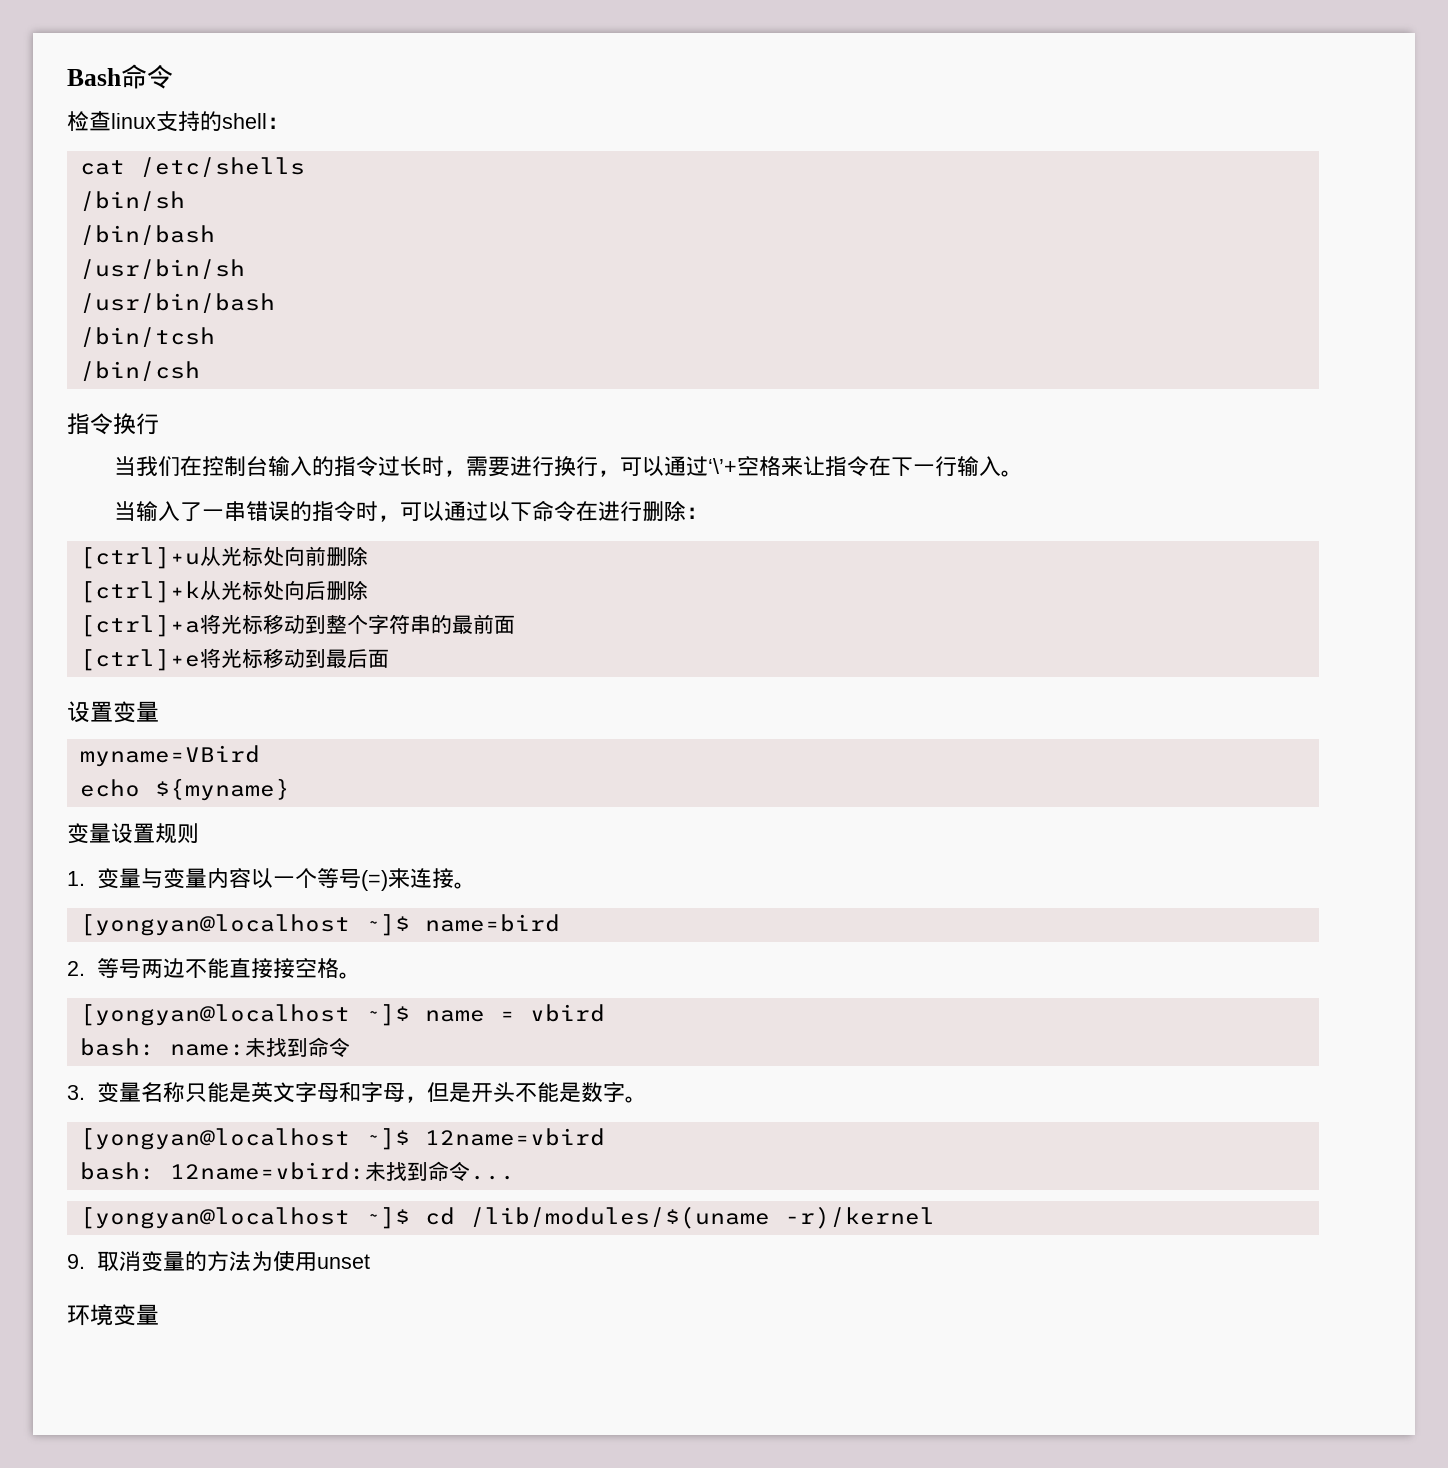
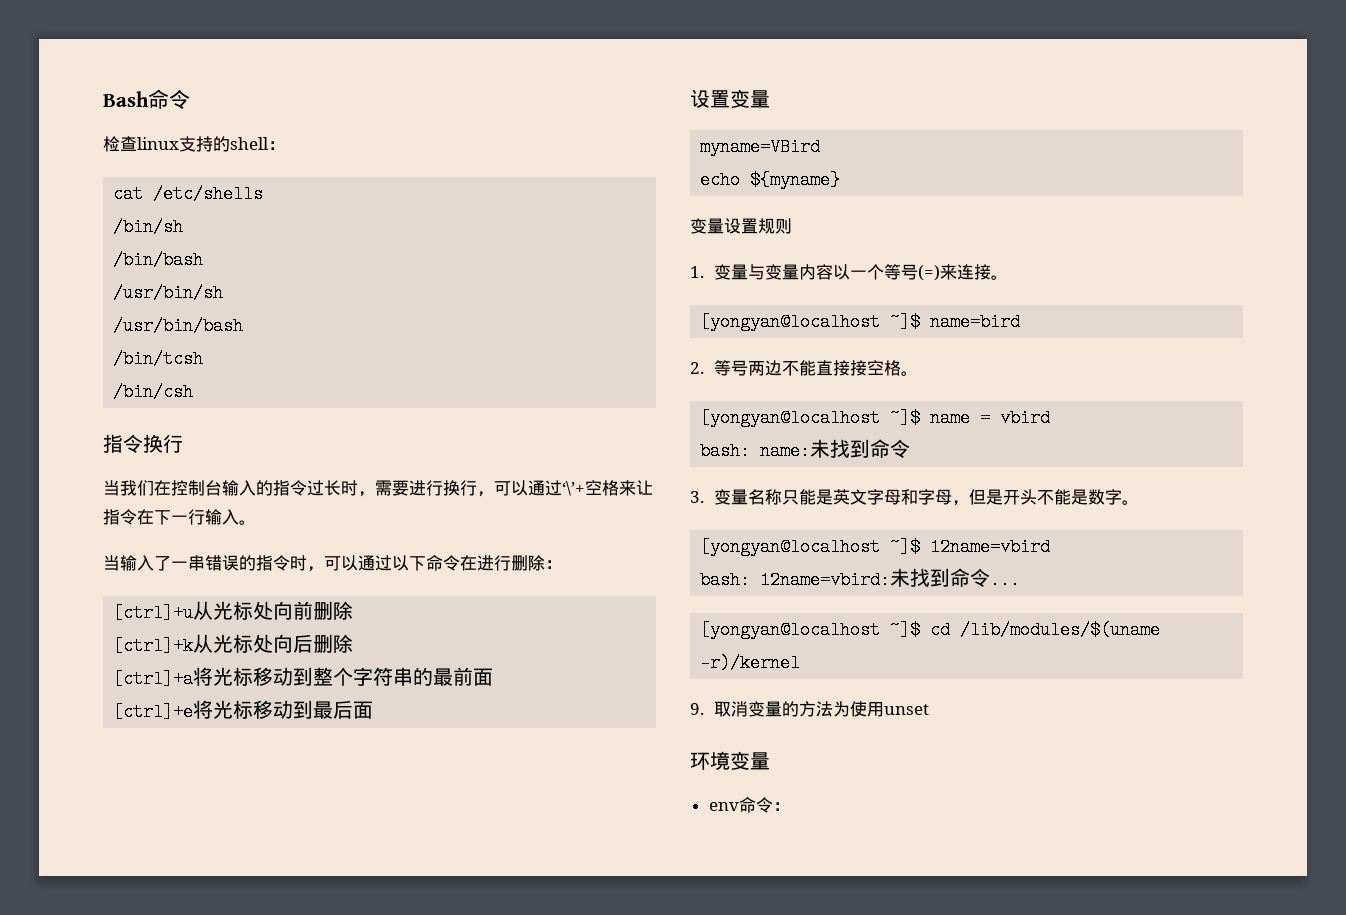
(159, 1314) none -> [708,797,790,813] // env命令：

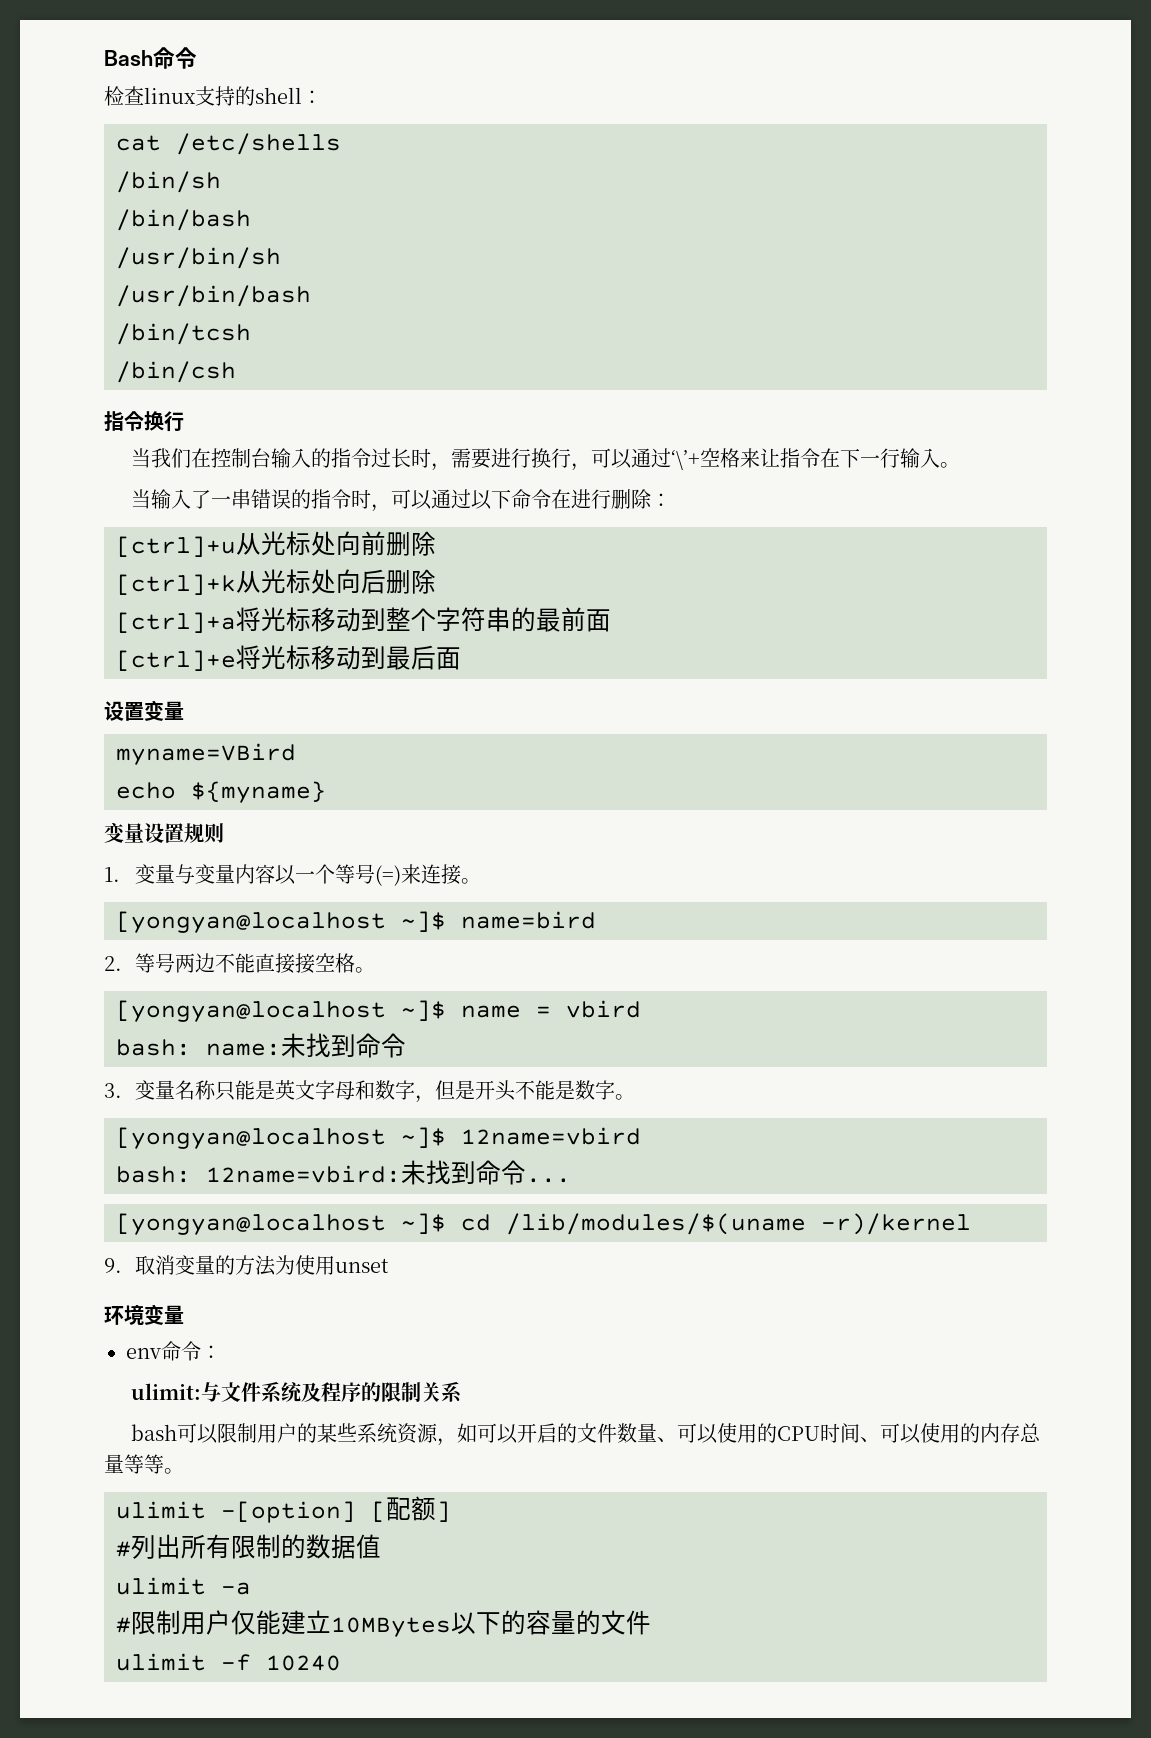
[917,489,952,505] 字母 -> [374,1080,415,1100] 数字
(790, 806) none -> [131,1381,463,1403] [131,1423,1042,1446] [104,1454,184,1474] [116,1496,451,1523] [116,1534,381,1559] [116,1577,251,1595] [116,1610,651,1637] [116,1653,341,1671] // ulimit:与文件系统及程序的限制关系 // bash可以限制用户的某些系统资源，如可以开启的文件数量、可以使用的CPU时间、可以使用的内存总量等等。 // ulimit -[option] [配额] // #列出所有限制的数据值 // ulimit -a // #限制用户仅能建立10MBytes以下的容量的文件 // ulimit -f 10240

